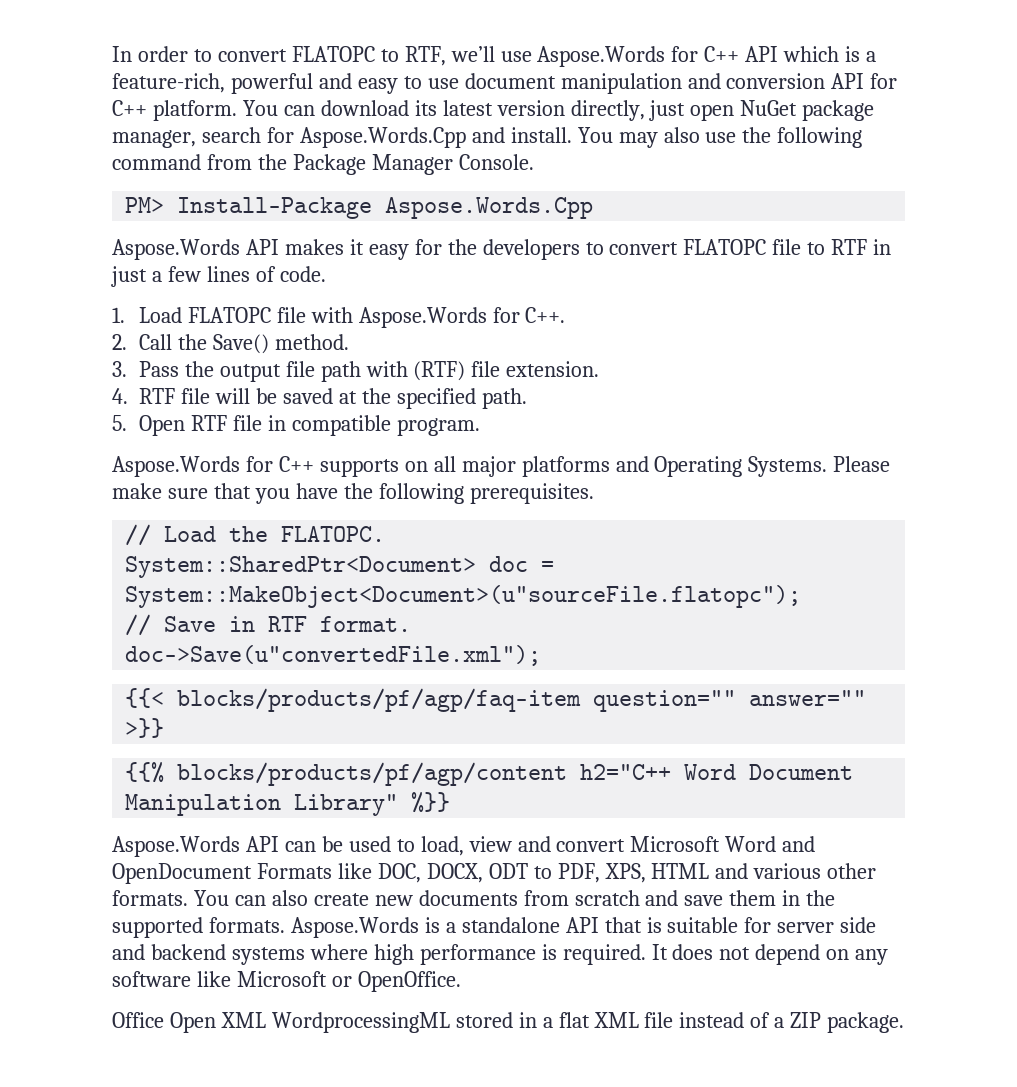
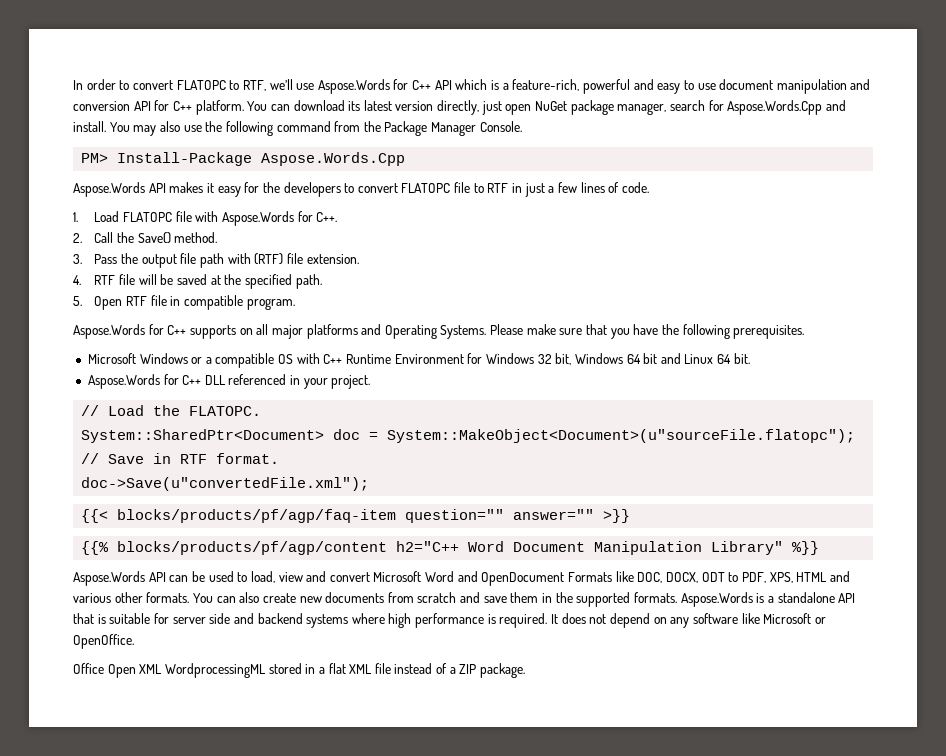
(594, 493) none -> [87,353,750,368] [87,374,371,389] // Microsoft Windows or a compatible OS with C++ Runtime Environment for Windows 32 bit, Windows 64 bit and Linux 64 bit. // Aspose.Words for C++ DLL referenced in your project.

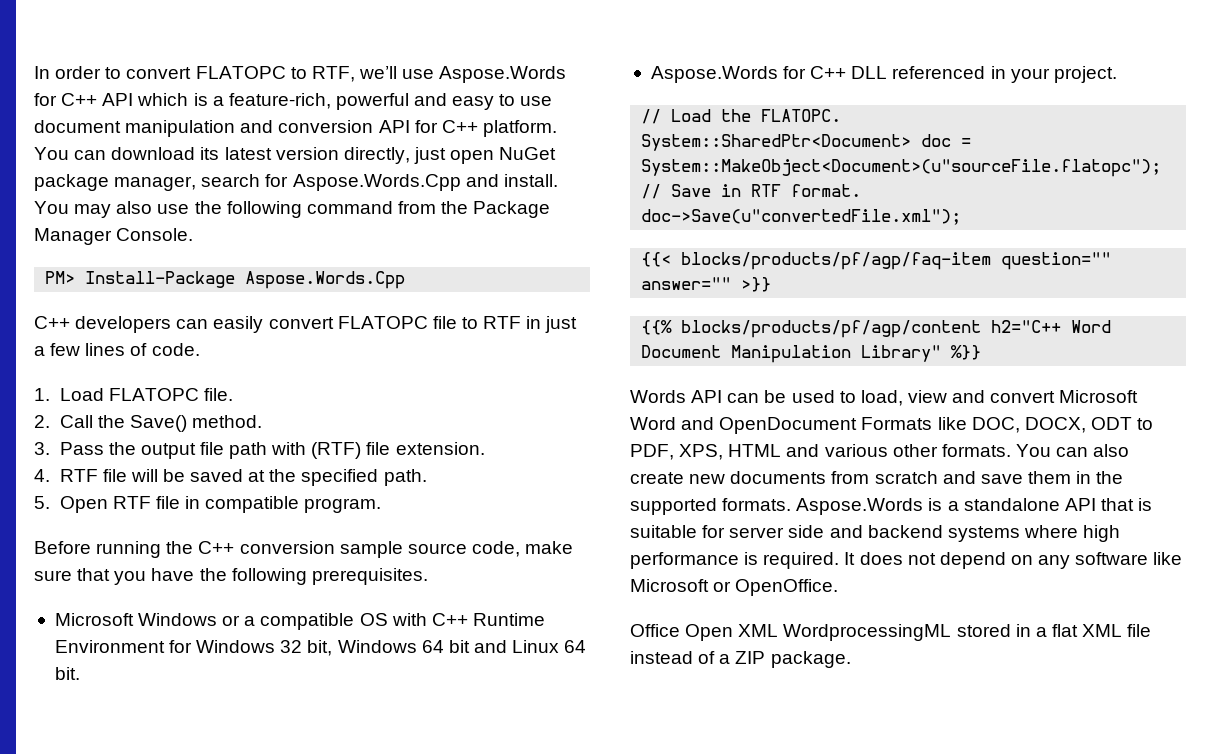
[73,182,355,197] Aspose.Words API makes it easy for the developers to -> [34,316,264,333] C++ developers can easily
[175,211,338,226] file with Aspose.Words for C++. -> [203,388,233,401] file.
[73,324,524,339] Aspose.Words for C++ supports on all major platforms and Operating Systems. Please -> [34,541,520,558] Before running the C++ conversion sample source code,
[73,571,145,586] Aspose.Words -> [630,390,686,403] Words

